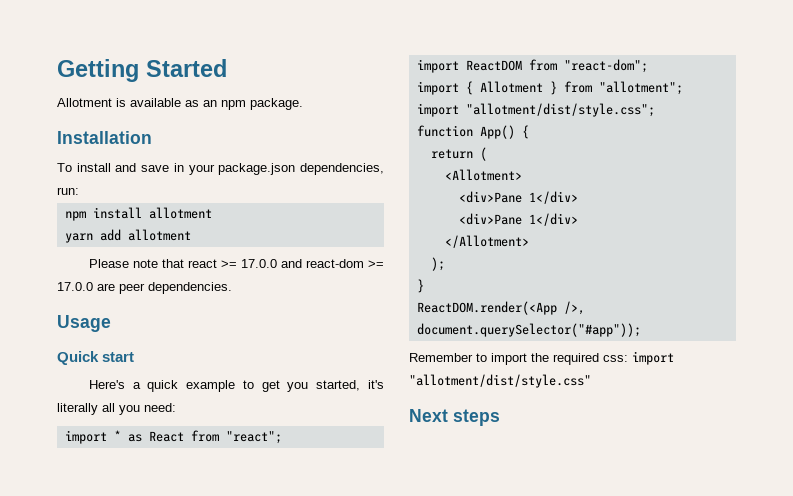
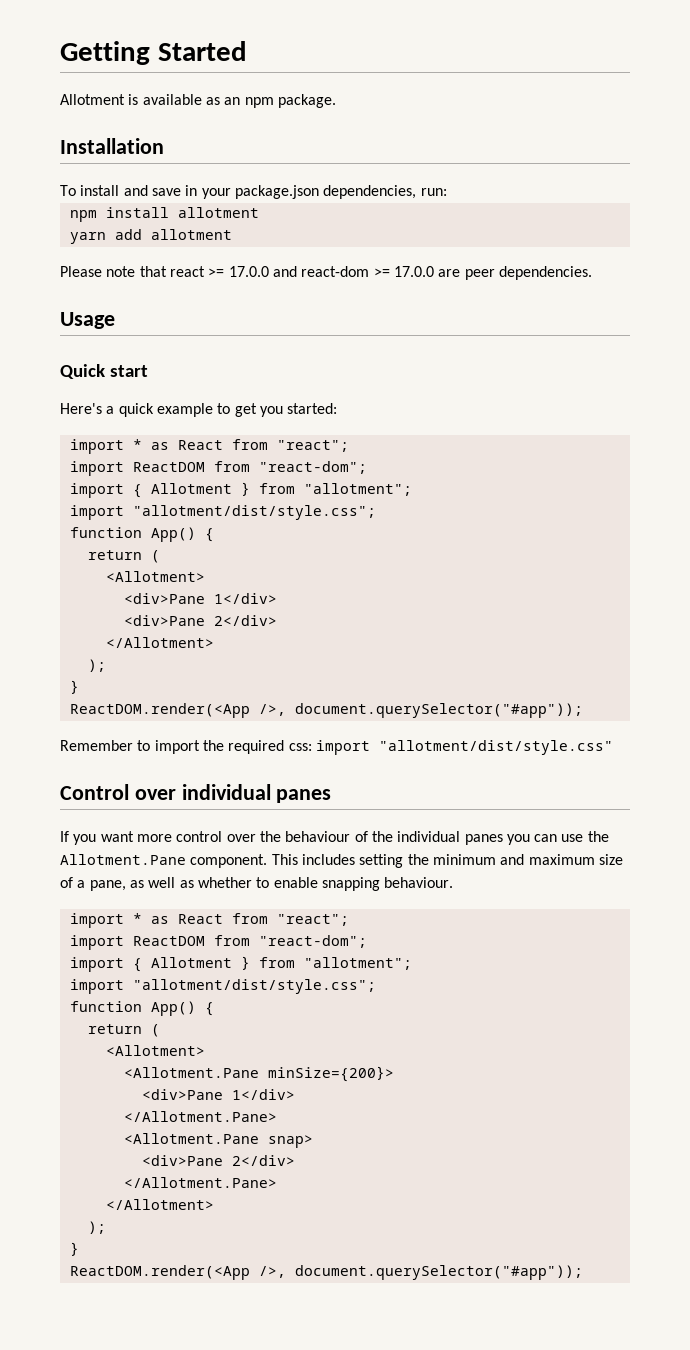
[316,380,384,391] [57,403,176,415] started, it's literally all you need: -> [287,403,338,414] started:
[528,213,578,226] 1</div> -> [213,615,277,626] 2</div>
[409,409,500,426] Next steps -> [60,784,332,803] [60,831,609,845] [60,854,623,868] [60,877,454,891] [69,913,349,928] [69,935,367,950] [69,956,412,972] [69,979,376,994] [69,1001,214,1016] [87,1024,160,1037] [105,1045,205,1056] [123,1066,394,1082] [141,1089,295,1100] [123,1111,277,1122] [123,1133,313,1148] [141,1155,295,1166] [123,1177,277,1188] [105,1199,214,1210] [87,1221,106,1234] [69,1242,79,1256] [69,1265,583,1280] Control over individual panes // If you want more control over the behaviour of the individual panes you can use the Allotment.Pane component. This includes setting the minimum and maximum size of a pane, as well as whether to enable snapping behaviour. // import * as React from "react"; // import ReactDOM from "react-dom"; // import { Allotment } from "allotment"; // import "allotment/dist/style.css"; // function App() { // return ( // <Allotment> // <Allotment.Pane minSize={200}> // <div>Pane 1</div> // </Allotment.Pane> // <Allotment.Pane snap> // <div>Pane 2</div> // </Allotment.Pane> // </Allotment> // ); // } // ReactDOM.render(<App />, document.querySelector("#app"));

